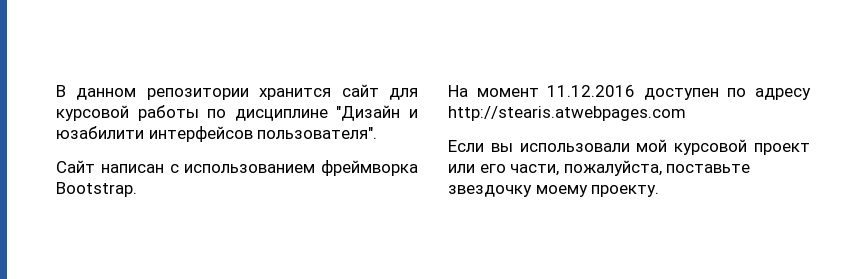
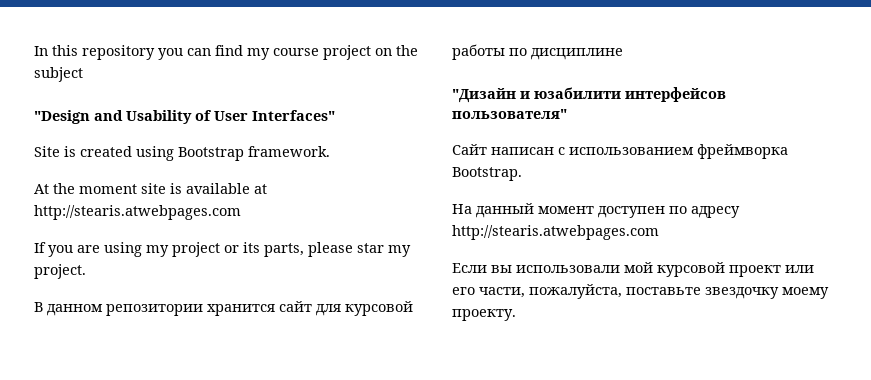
(56, 91) none -> [34,45,418,60] [34,67,83,82] [34,110,335,124] [34,146,330,161] [34,183,267,194] [34,205,241,220] [34,242,411,257] [34,264,86,279] In this repository you can find my course project on the subject // "Design and Usability of User Interfaces" // Site is created using Bootstrap framework. // At the moment site is available at http://stearis.atwebpages.com // If you are using my project or its parts, please star my project. //
(328, 115) none -> (623, 54) //
[257,127,378,139] пользователя". -> [452,109,567,119] пользователя"
[476,85,636,97] момент 11.12.2016 -> [476,203,594,218] данный момент

